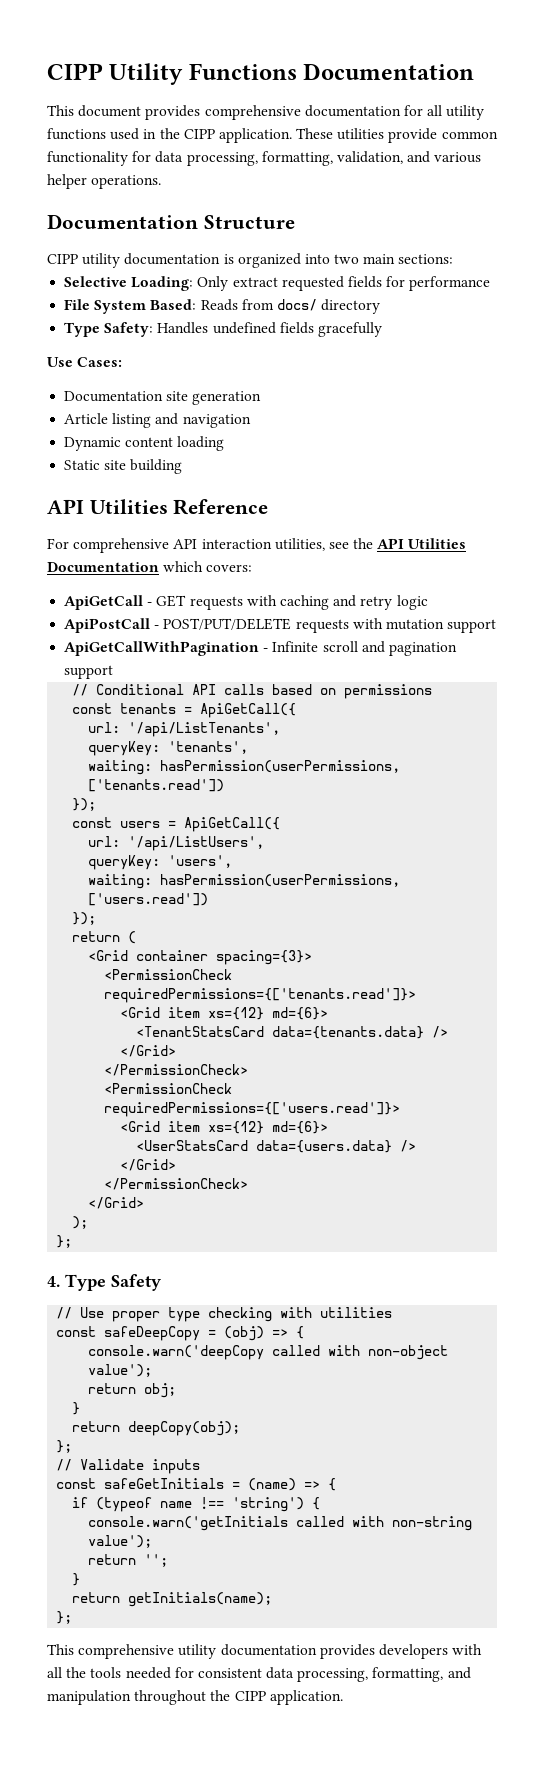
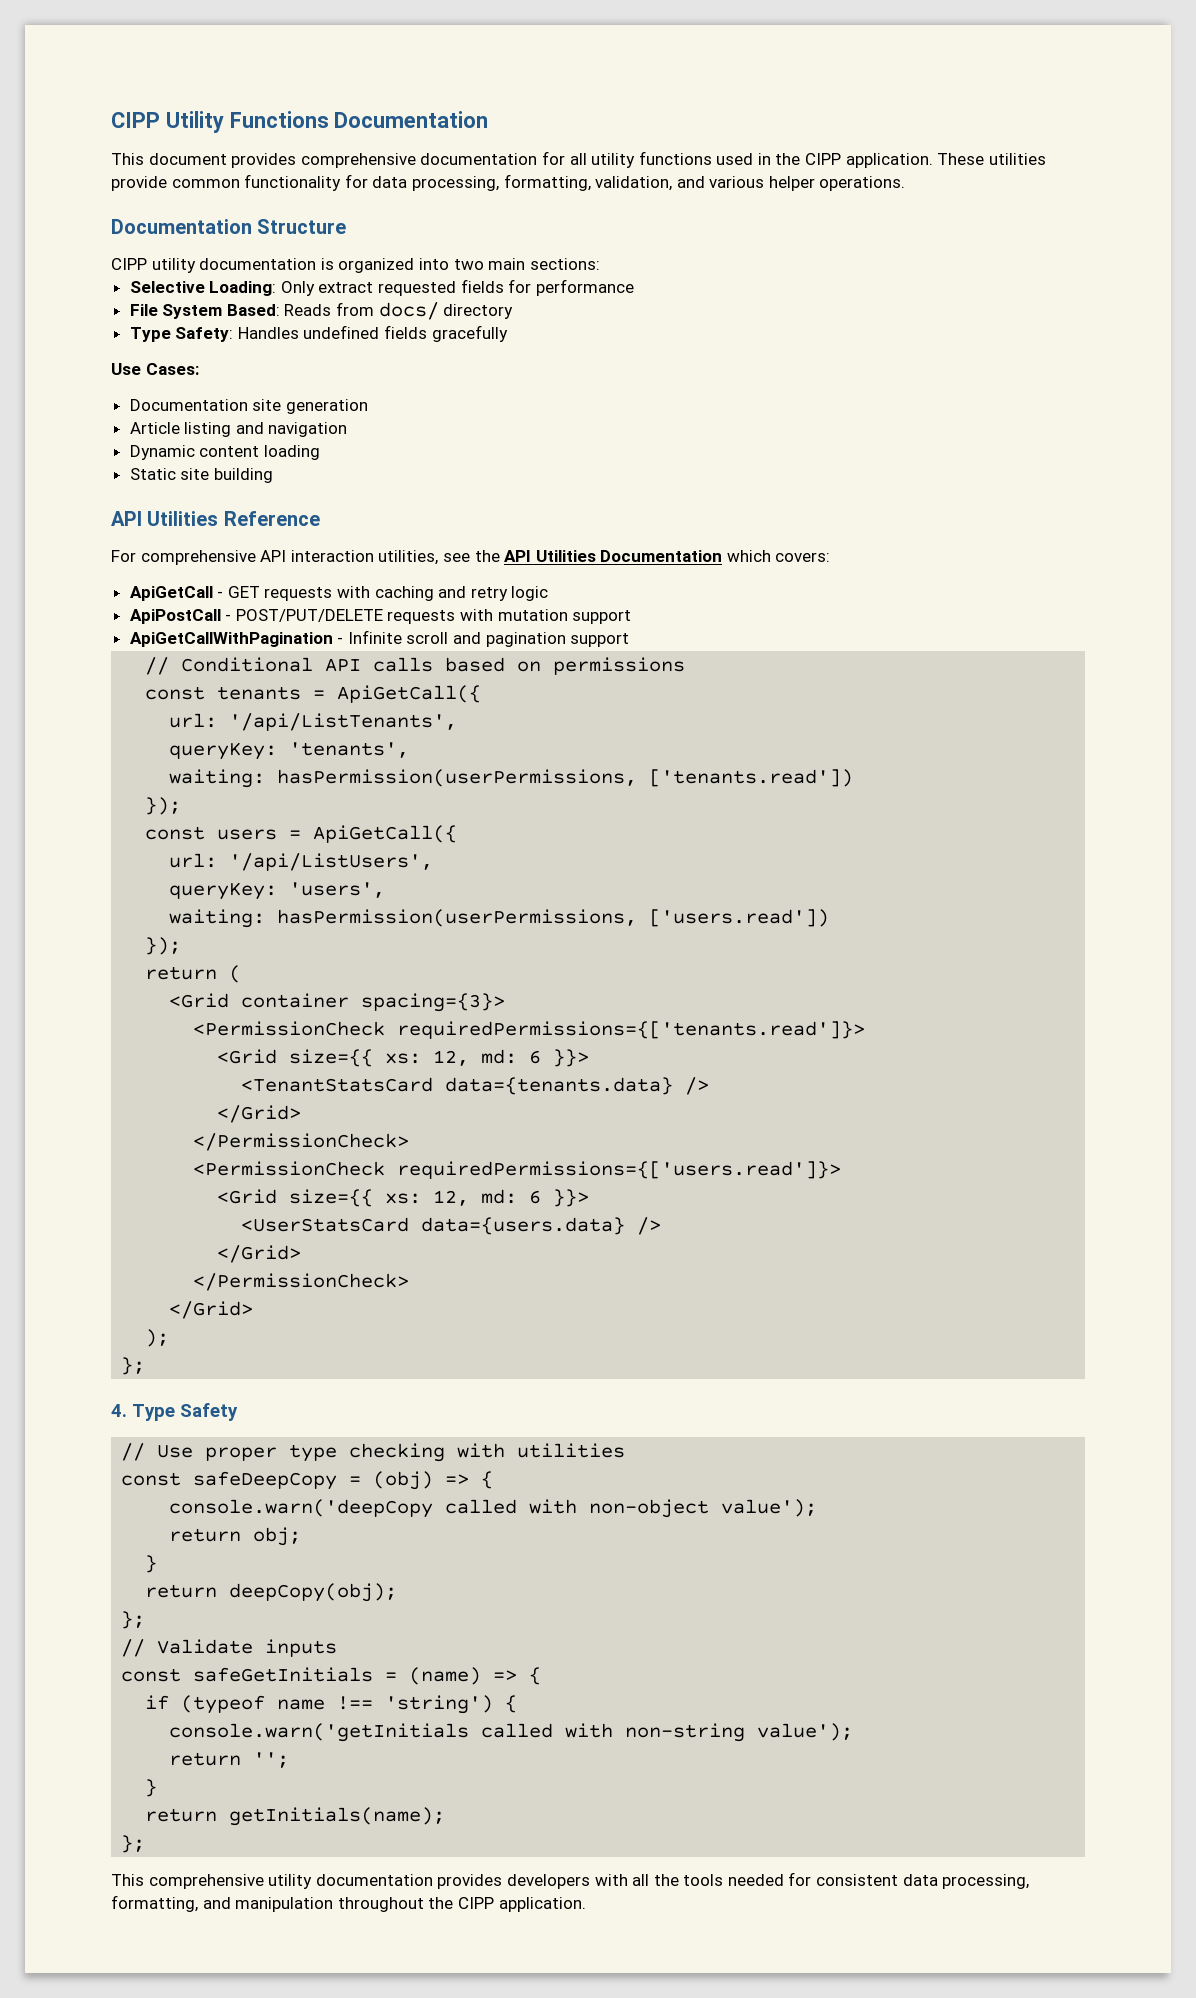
[168,1007,329,1020] item xs={12} md={6}> -> [289,1049,590,1067] size={{ xs: 12, md: 6 }}>
[168,1121,329,1134] item xs={12} md={6}> -> [289,1189,590,1207] size={{ xs: 12, md: 6 }}>

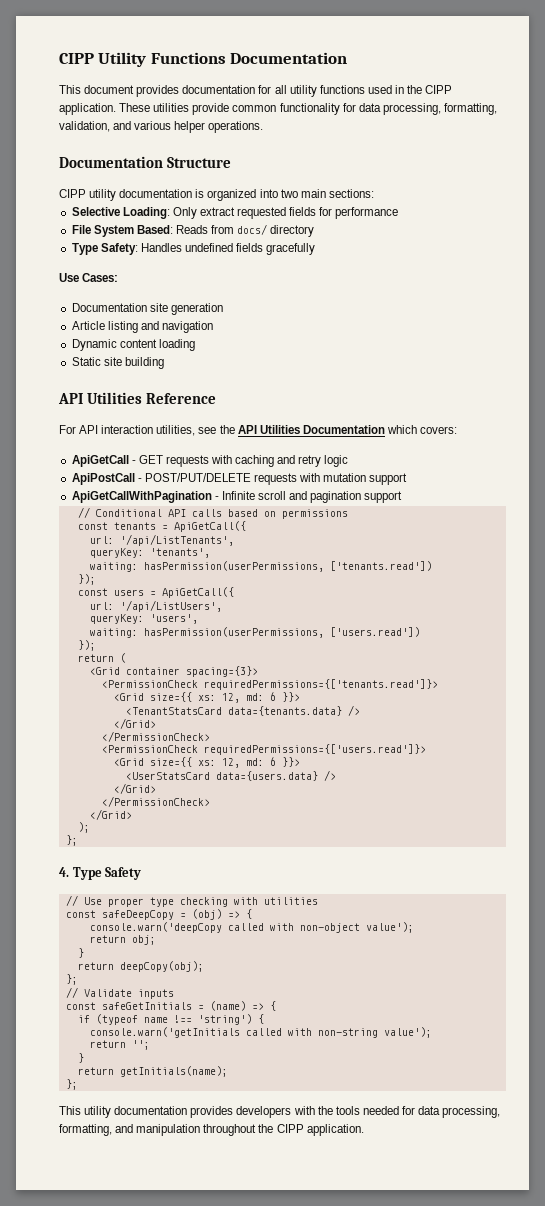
[300,153,416,168] comprehensive -> (180, 91) none
[140,550,256,565] comprehensive -> (76, 429) none
[148,1874,264,1889] comprehensive -> (81, 1110) none
[632,1874,650,1886] all -> (315, 1110) none
[816,1874,899,1886] consistent -> (415, 1110) none

